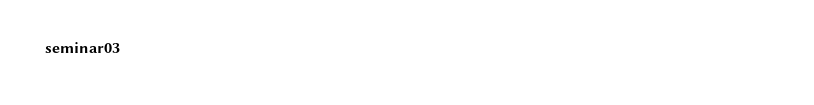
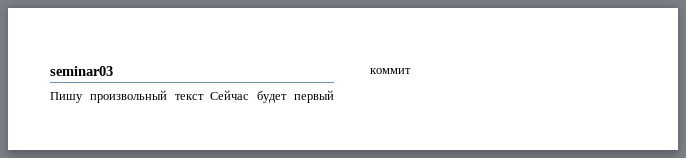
(120, 47) none -> [50,90,334,103] [370,68,411,74] // Пишу произвольный текст Сейчас будет первый коммит

